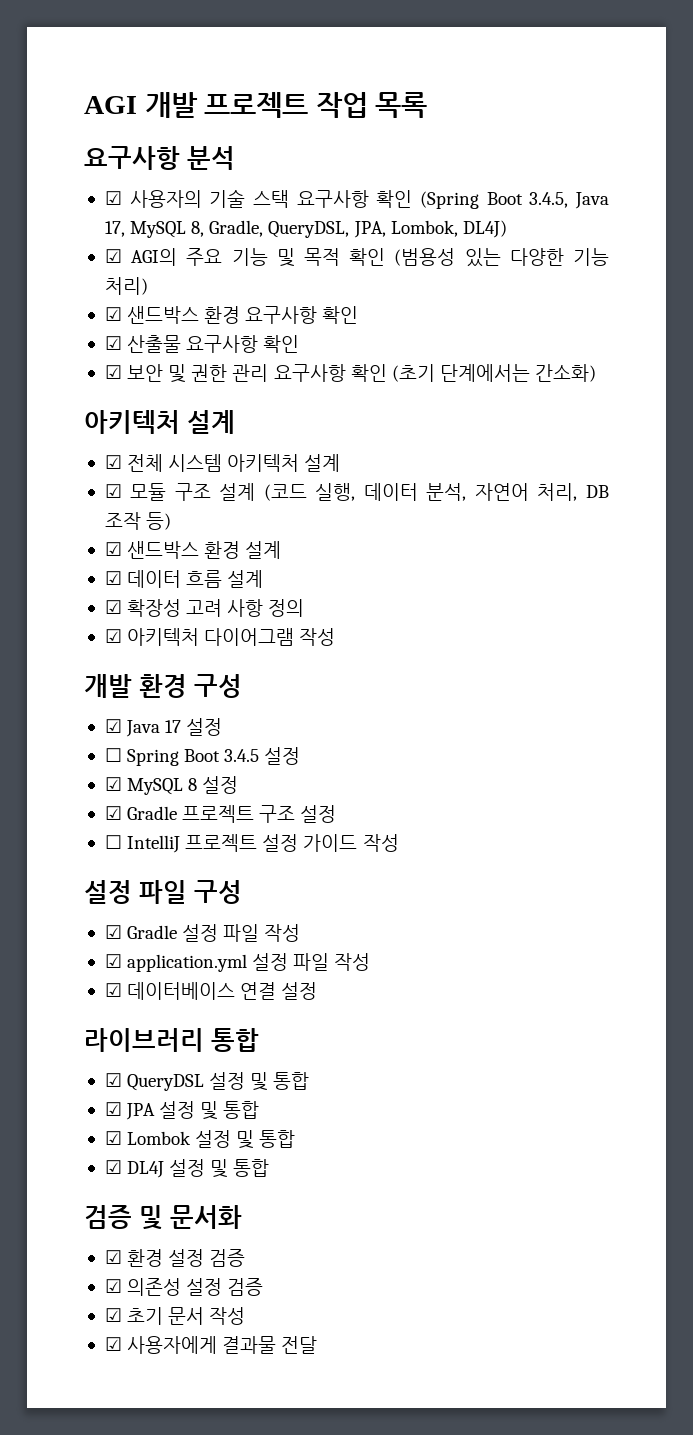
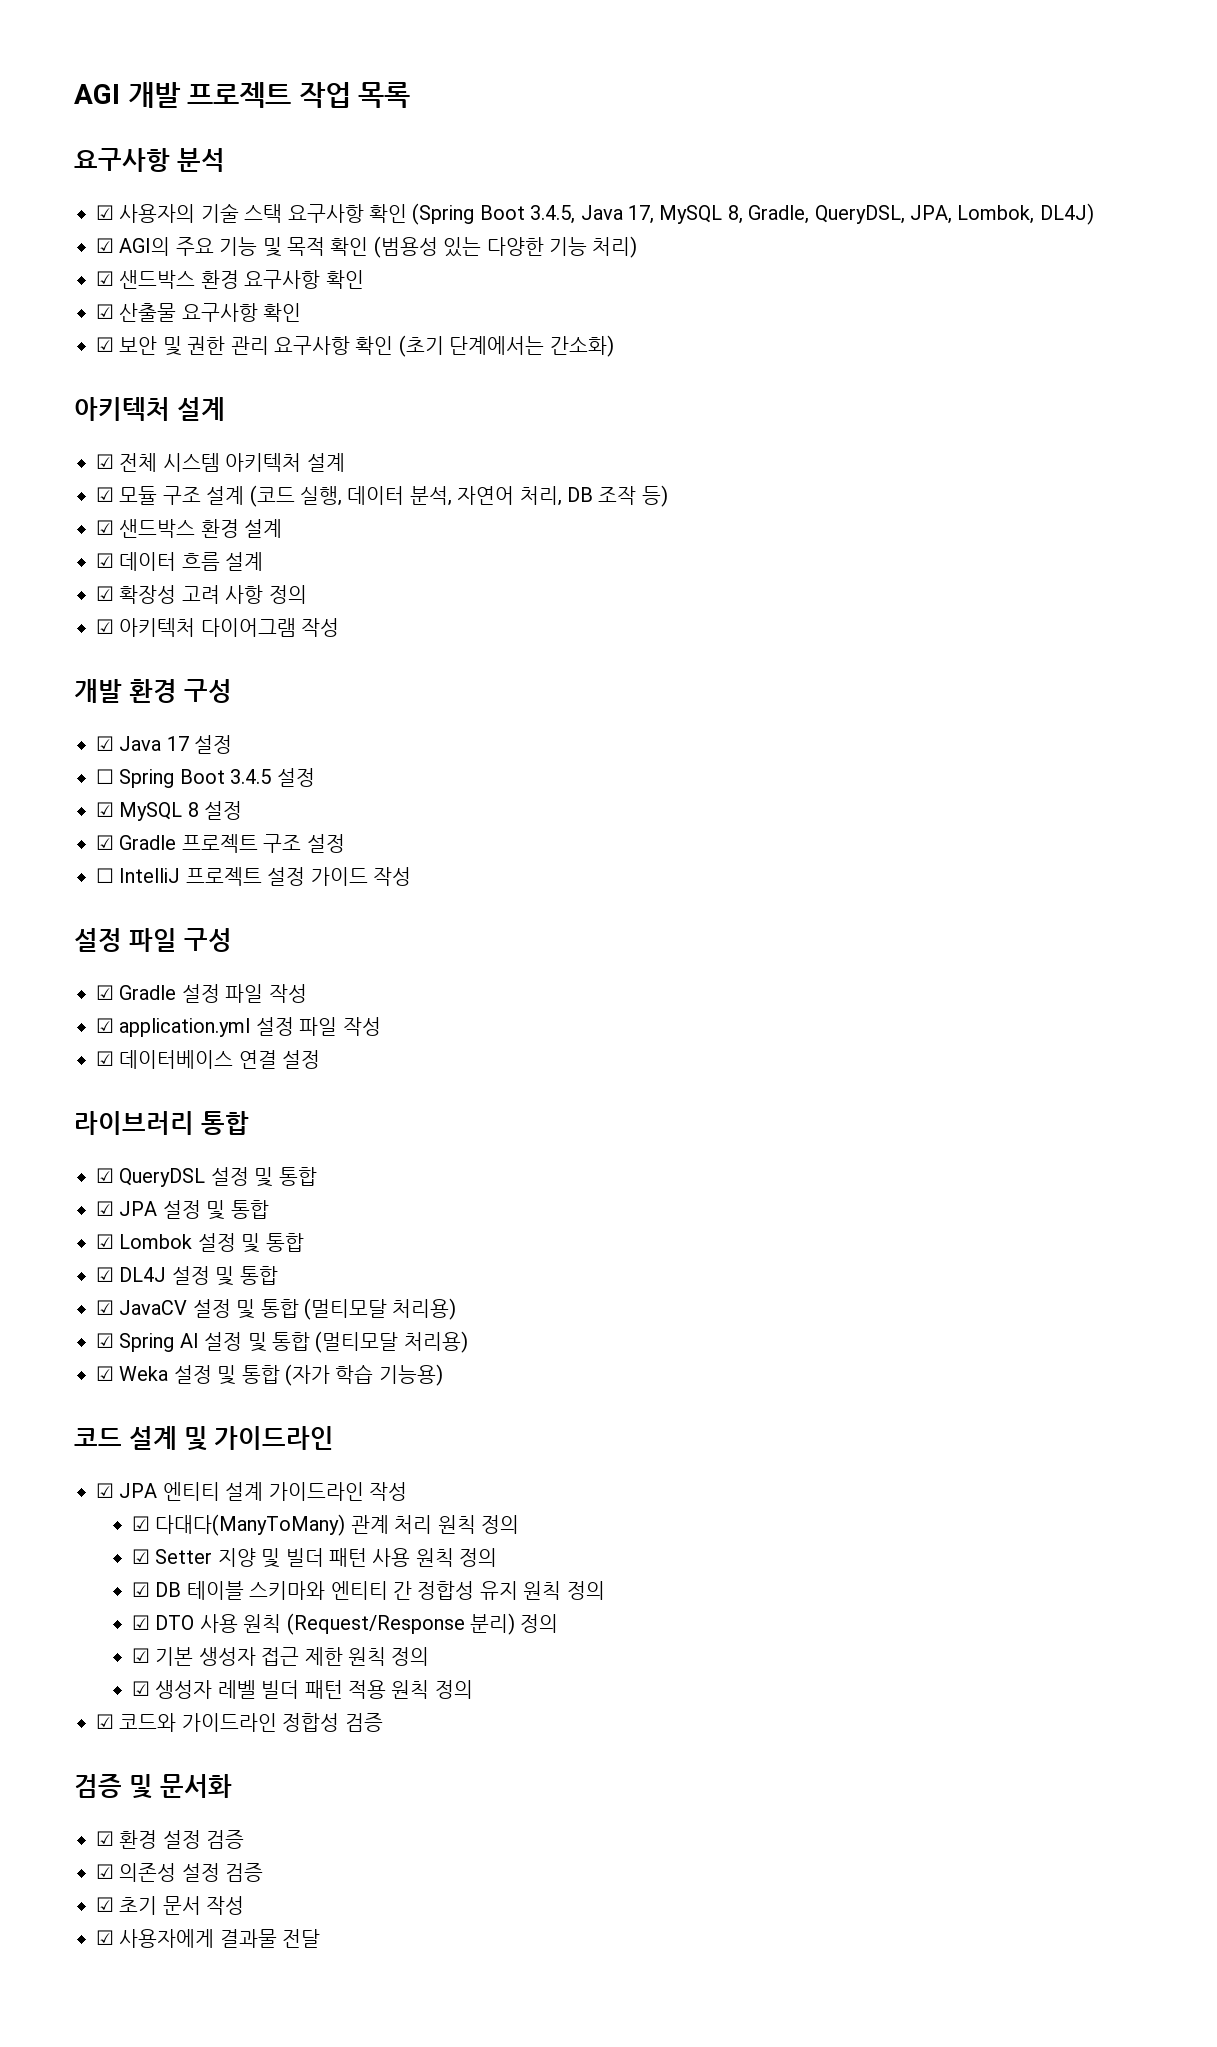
(270, 1168) none -> [96,1298,457,1320] [96,1331,468,1353] [96,1364,443,1386] [74,1426,335,1451] [96,1482,407,1501] [132,1514,520,1536] [132,1548,498,1568] [132,1581,605,1600] [132,1613,559,1635] [132,1647,430,1666] [132,1680,473,1699] [96,1713,383,1732] // ☑ JavaCV 설정 및 통합 (멀티모달 처리용) // ☑ Spring AI 설정 및 통합 (멀티모달 처리용) // ☑ Weka 설정 및 통합 (자가 학습 기능용) // 코드 설계 및 가이드라인 // ☑ JPA 엔티티 설계 가이드라인 작성 // ☑ 다대다(ManyToMany) 관계 처리 원칙 정의 // ☑ Setter 지양 및 빌더 패턴 사용 원칙 정의 // ☑ DB 테이블 스키마와 엔티티 간 정합성 유지 원칙 정의 // ☑ DTO 사용 원칙 (Request/Response 분리) 정의 // ☑ 기본 생성자 접근 제한 원칙 정의 // ☑ 생성자 레벨 빌더 패턴 적용 원칙 정의 // ☑ 코드와 가이드라인 정합성 검증

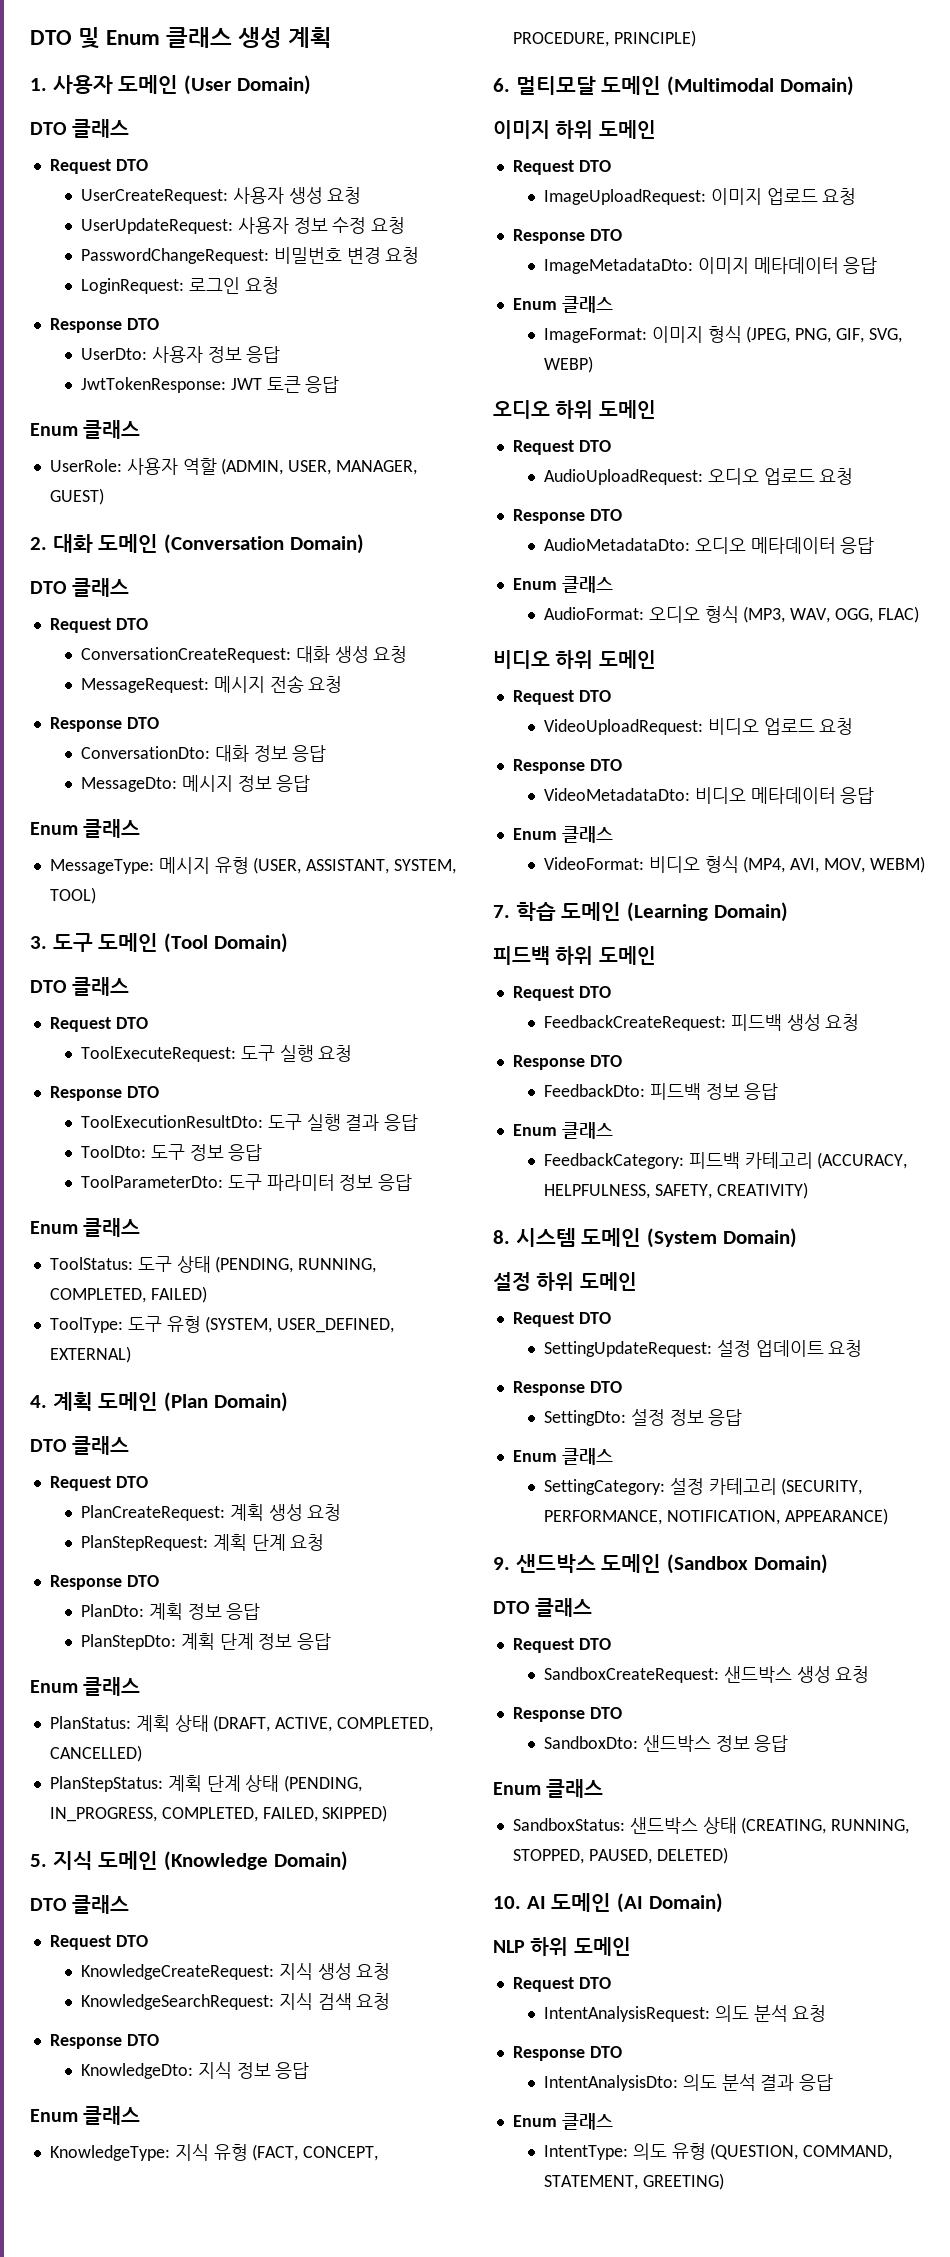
[74,82,411,108] [74,148,225,172] [96,203,1094,225] [96,236,638,258] [96,270,364,289] [96,303,302,322] [96,335,614,357] [74,397,225,421] [96,453,345,472] [96,485,668,507] [96,519,283,538] [96,552,264,571] [96,585,307,604] [96,618,340,637] [74,679,232,703] [96,735,233,754] [96,768,315,788] [96,801,243,821] [96,834,345,853] [96,867,411,886] [74,928,232,952] [96,984,307,1003] [96,1017,381,1037] [96,1050,321,1069] [74,1111,249,1135] [96,1167,317,1187] [96,1200,269,1220] [96,1233,304,1253] [96,1266,278,1286] [96,1298,457,1320] [96,1331,468,1353] [96,1364,443,1386] [74,1426,335,1451] [96,1482,407,1501] [132,1514,520,1536] [132,1548,498,1568] [132,1581,605,1600] [132,1613,559,1635] [132,1647,430,1666] [132,1680,473,1699] [96,1713,383,1732] [74,1774,232,1799] [96,1830,245,1849] [96,1863,264,1882] [96,1896,245,1915] [96,1929,321,1948] AGI 개발 프로젝트 작업 목록 // 요구사항 분석 // ☑ 사용자의 기술 스택 요구사항 확인 (Spring Boot 3.4.5, Java 17, MySQL 8, Gradle, QueryDSL, JPA, Lombok, DL4J) // ☑ AGI의 주요 기능 및 목적 확인 (범용성 있는 다양한 기능 처리) // ☑ 샌드박스 환경 요구사항 확인 // ☑ 산출물 요구사항 확인 // ☑ 보안 및 권한 관리 요구사항 확인 (초기 단계에서는 간소화) // 아키텍처 설계 // ☑ 전체 시스템 아키텍처 설계 // ☑ 모듈 구조 설계 (코드 실행, 데이터 분석, 자연어 처리, DB 조작 등) // ☑ 샌드박스 환경 설계 // ☑ 데이터 흐름 설계 // ☑ 확장성 고려 사항 정의 // ☑ 아키텍처 다이어그램 작성 // 개발 환경 구성 // ☑ Java 17 설정 // ☐ Spring Boot 3.4.5 설정 // ☑ MySQL 8 설정 // ☑ Gradle 프로젝트 구조 설정 // ☐ IntelliJ 프로젝트 설정 가이드 작성 // 설정 파일 구성 // ☑ Gradle 설정 파일 작성 // ☑ application.yml 설정 파일 작성 // ☑ 데이터베이스 연결 설정 // 라이브러리 통합 // ☑ QueryDSL 설정 및 통합 // ☑ JPA 설정 및 통합 // ☑ Lombok 설정 및 통합 // ☑ DL4J 설정 및 통합 // ☑ JavaCV 설정 및 통합 (멀티모달 처리용) // ☑ Spring AI 설정 및 통합 (멀티모달 처리용) // ☑ Weka 설정 및 통합 (자가 학습 기능용) // 코드 설계 및 가이드라인 // ☑ JPA 엔티티 설계 가이드라인 작성 // ☑ 다대다(ManyToMany) 관계 처리 원칙 정의 // ☑ Setter 지양 및 빌더 패턴 사용 원칙 정의 // ☑ DB 테이블 스키마와 엔티티 간 정합성 유지 원칙 정의 // ☑ DTO 사용 원칙 (Request/Response 분리) 정의 // ☑ 기본 생성자 접근 제한 원칙 정의 // ☑ 생성자 레벨 빌더 패턴 적용 원칙 정의 // ☑ 코드와 가이드라인 정합성 검증 // 검증 및 문서화 // ☑ 환경 설정 검증 // ☑ 의존성 설정 검증 // ☑ 초기 문서 작성 // ☑ 사용자에게 결과물 전달 -> [30,27,333,49] [30,75,311,95] [30,119,130,138] [49,159,148,174] [80,187,362,204] [80,217,406,234] [80,247,420,264] [80,277,279,294] [49,318,159,333] [80,346,281,363] [80,376,340,393] [30,420,141,439] [49,458,418,475] [49,488,104,505] [30,534,364,554] [30,578,130,597] [49,618,148,633] [80,646,408,663] [80,675,343,693] [49,717,159,732] [80,745,327,762] [80,775,311,792] [30,819,141,838] [49,857,457,874] [49,887,96,904] [30,933,288,953] [30,977,130,996] [49,1017,148,1032] [80,1045,353,1062] [49,1086,159,1101] [80,1114,419,1131] [80,1144,263,1161] [80,1174,413,1191] [30,1218,141,1237] [49,1256,377,1273] [49,1286,207,1303] [49,1316,395,1333] [49,1346,131,1363] [30,1392,288,1412] [30,1436,130,1455] [49,1476,148,1491] [80,1504,342,1521] [80,1534,325,1551] [49,1575,159,1590] [80,1603,261,1620] [80,1633,332,1650] [30,1677,141,1696] [49,1715,434,1732] [49,1745,142,1762] [49,1775,363,1792] [49,1805,388,1822] [30,1851,348,1871] [30,1895,130,1914] [49,1935,148,1950] [80,1963,391,1980] [80,1993,391,2010] [49,2034,159,2049] [80,2062,310,2079] [30,2106,141,2125] [49,2144,379,2161] [512,30,696,47] [493,76,854,96] [493,120,656,139] [512,160,611,175] [543,188,857,205] [512,229,622,244] [543,257,878,274] [512,296,613,313] [543,326,902,343] [543,356,593,373] [493,400,656,419] [512,440,611,455] [543,468,854,485] [512,509,622,524] [543,537,875,554] [512,576,613,593] [543,606,919,623] [493,650,656,669] [512,690,611,705] [543,718,854,735] [512,759,622,774] [543,787,875,804] [512,826,613,843] [543,856,925,873] [493,902,788,922] [493,946,656,965] [512,986,611,1001] [543,1014,860,1031] [512,1055,622,1070] [543,1083,779,1100] [512,1122,613,1139] [543,1152,908,1169] [543,1182,808,1199] [493,1228,797,1248] [493,1272,637,1291] [512,1312,611,1327] [543,1340,863,1357] [512,1381,622,1396] [543,1409,743,1426] [512,1448,613,1465] [543,1478,863,1495] [543,1508,888,1525] [493,1554,828,1574] [493,1598,593,1617] [512,1638,611,1653] [543,1666,870,1683] [512,1707,622,1722] [543,1735,789,1752] [493,1779,604,1798] [512,1817,910,1834] [512,1847,728,1864] [493,1893,723,1913] [493,1937,631,1956] [512,1977,611,1992] [543,2005,827,2022] [512,2046,622,2061] [543,2074,834,2091] [512,2113,613,2130] [543,2143,893,2160] [543,2173,724,2190] DTO 및 Enum 클래스 생성 계획 // 1. 사용자 도메인 (User Domain) // DTO 클래스 // Request DTO // UserCreateRequest: 사용자 생성 요청 // UserUpdateRequest: 사용자 정보 수정 요청 // PasswordChangeRequest: 비밀번호 변경 요청 // LoginRequest: 로그인 요청 // Response DTO // UserDto: 사용자 정보 응답 // JwtTokenResponse: JWT 토큰 응답 // Enum 클래스 // UserRole: 사용자 역할 (ADMIN, USER, MANAGER, GUEST) // 2. 대화 도메인 (Conversation Domain) // DTO 클래스 // Request DTO // ConversationCreateRequest: 대화 생성 요청 // MessageRequest: 메시지 전송 요청 // Response DTO // ConversationDto: 대화 정보 응답 // MessageDto: 메시지 정보 응답 // Enum 클래스 // MessageType: 메시지 유형 (USER, ASSISTANT, SYSTEM, TOOL) // 3. 도구 도메인 (Tool Domain) // DTO 클래스 // Request DTO // ToolExecuteRequest: 도구 실행 요청 // Response DTO // ToolExecutionResultDto: 도구 실행 결과 응답 // ToolDto: 도구 정보 응답 // ToolParameterDto: 도구 파라미터 정보 응답 // Enum 클래스 // ToolStatus: 도구 상태 (PENDING, RUNNING, COMPLETED, FAILED) // ToolType: 도구 유형 (SYSTEM, USER_DEFINED, EXTERNAL) // 4. 계획 도메인 (Plan Domain) // DTO 클래스 // Request DTO // PlanCreateRequest: 계획 생성 요청 // PlanStepRequest: 계획 단계 요청 // Response DTO // PlanDto: 계획 정보 응답 // PlanStepDto: 계획 단계 정보 응답 // Enum 클래스 // PlanStatus: 계획 상태 (DRAFT, ACTIVE, COMPLETED, CANCELLED) // PlanStepStatus: 계획 단계 상태 (PENDING, IN_PROGRESS, COMPLETED, FAILED, SKIPPED) // 5. 지식 도메인 (Knowledge Domain) // DTO 클래스 // Request DTO // KnowledgeCreateRequest: 지식 생성 요청 // KnowledgeSearchRequest: 지식 검색 요청 // Response DTO // KnowledgeDto: 지식 정보 응답 // Enum 클래스 // KnowledgeType: 지식 유형 (FACT, CONCEPT, PROCEDURE, PRINCIPLE) // 6. 멀티모달 도메인 (Multimodal Domain) // 이미지 하위 도메인 // Request DTO // ImageUploadRequest: 이미지 업로드 요청 // Response DTO // ImageMetadataDto: 이미지 메타데이터 응답 // Enum 클래스 // ImageFormat: 이미지 형식 (JPEG, PNG, GIF, SVG, WEBP) // 오디오 하위 도메인 // Request DTO // AudioUploadRequest: 오디오 업로드 요청 // Response DTO // AudioMetadataDto: 오디오 메타데이터 응답 // Enum 클래스 // AudioFormat: 오디오 형식 (MP3, WAV, OGG, FLAC) // 비디오 하위 도메인 // Request DTO // VideoUploadRequest: 비디오 업로드 요청 // Response DTO // VideoMetadataDto: 비디오 메타데이터 응답 // Enum 클래스 // VideoFormat: 비디오 형식 (MP4, AVI, MOV, WEBM) // 7. 학습 도메인 (Learning Domain) // 피드백 하위 도메인 // Request DTO // FeedbackCreateRequest: 피드백 생성 요청 // Response DTO // FeedbackDto: 피드백 정보 응답 // Enum 클래스 // FeedbackCategory: 피드백 카테고리 (ACCURACY, HELPFULNESS, SAFETY, CREATIVITY) // 8. 시스템 도메인 (System Domain) // 설정 하위 도메인 // Request DTO // SettingUpdateRequest: 설정 업데이트 요청 // Response DTO // SettingDto: 설정 정보 응답 // Enum 클래스 // SettingCategory: 설정 카테고리 (SECURITY, PERFORMANCE, NOTIFICATION, APPEARANCE) // 9. 샌드박스 도메인 (Sandbox Domain) // DTO 클래스 // Request DTO // SandboxCreateRequest: 샌드박스 생성 요청 // Response DTO // SandboxDto: 샌드박스 정보 응답 // Enum 클래스 // SandboxStatus: 샌드박스 상태 (CREATING, RUNNING, STOPPED, PAUSED, DELETED) // 10. AI 도메인 (AI Domain) // NLP 하위 도메인 // Request DTO // IntentAnalysisRequest: 의도 분석 요청 // Response DTO // IntentAnalysisDto: 의도 분석 결과 응답 // Enum 클래스 // IntentType: 의도 유형 (QUESTION, COMMAND, STATEMENT, GREETING)

